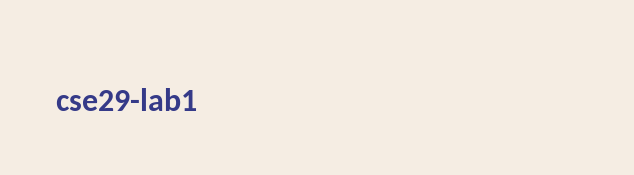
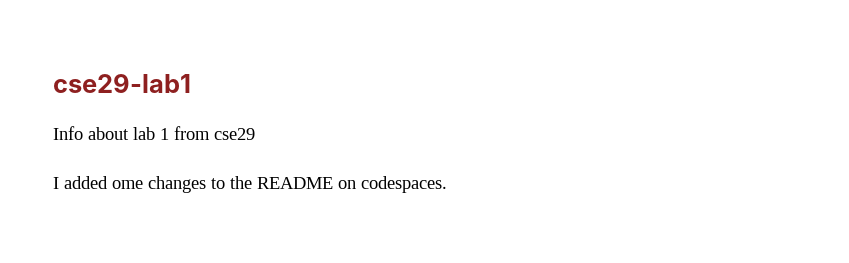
(197, 99) none -> [53,126,255,140] [53,176,447,193] // Info about lab 1 from cse29 // I added ome changes to the README on codespaces.

